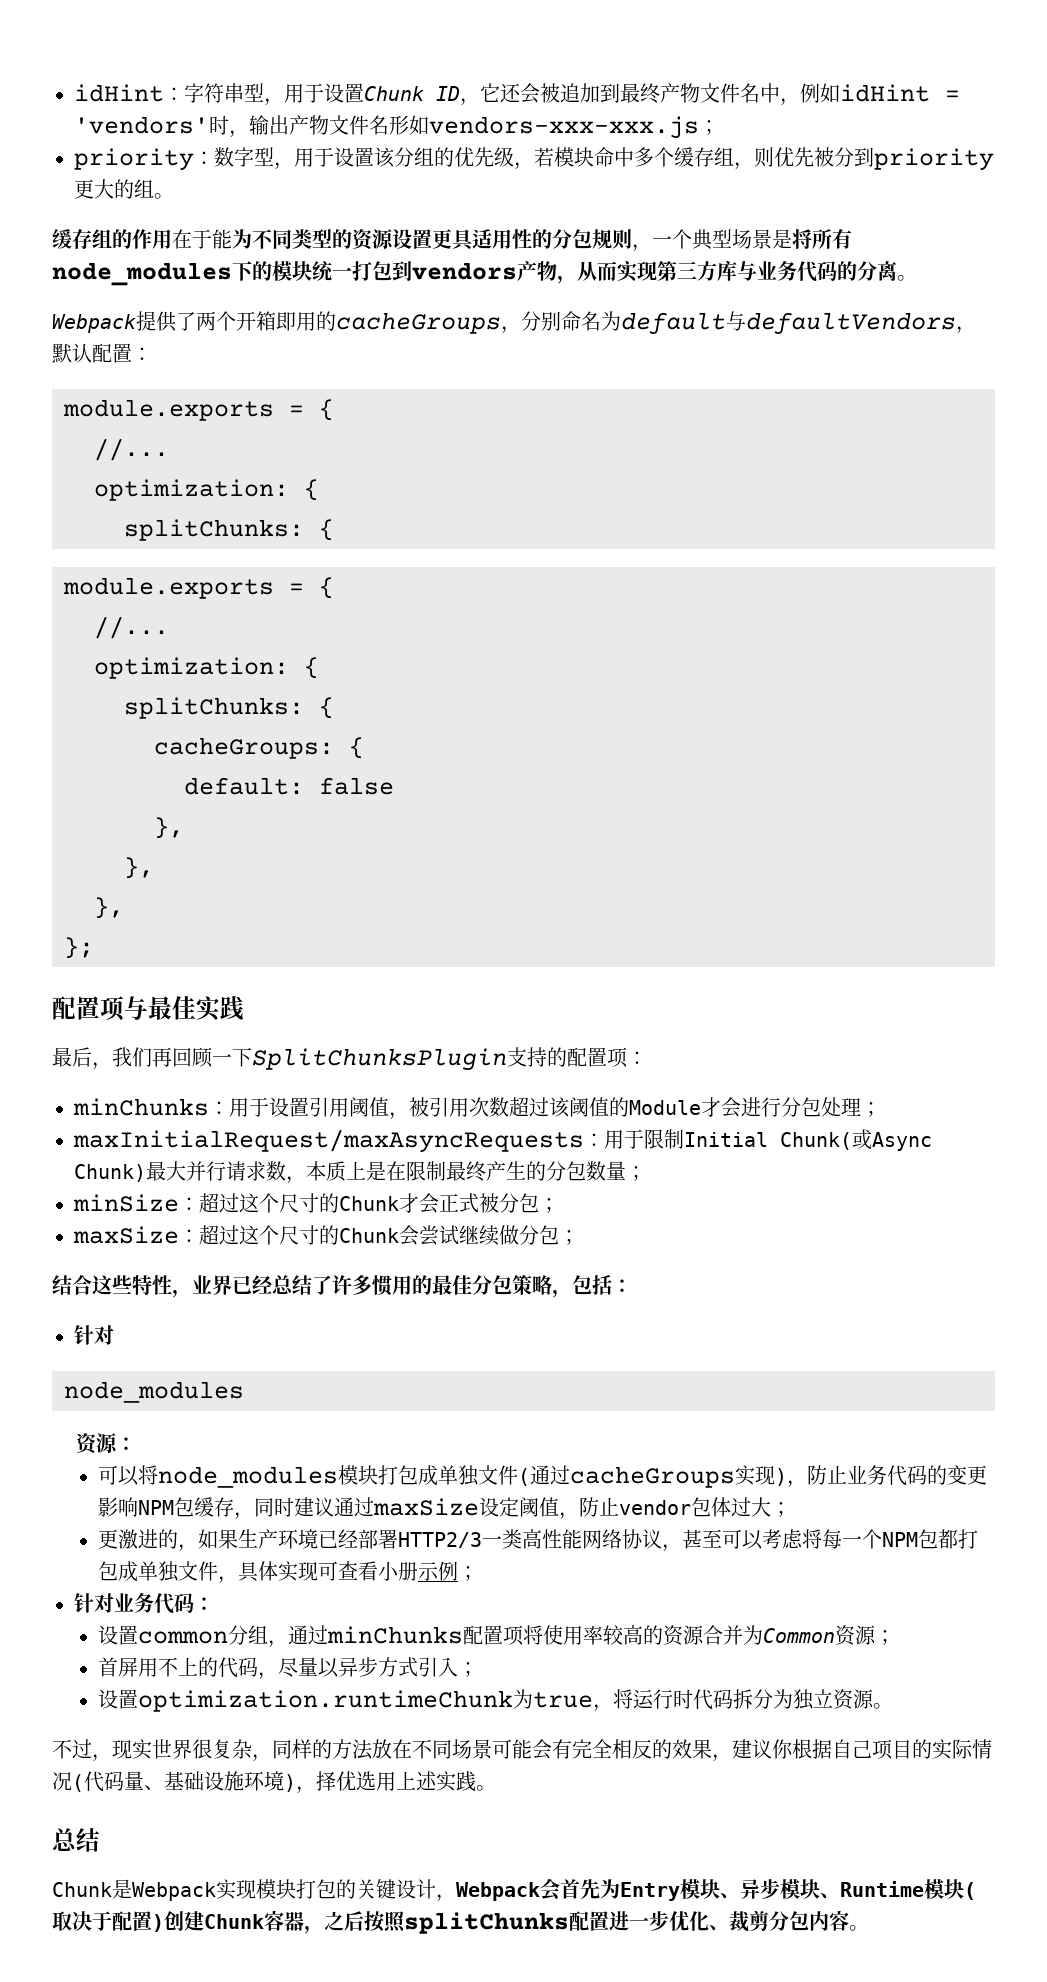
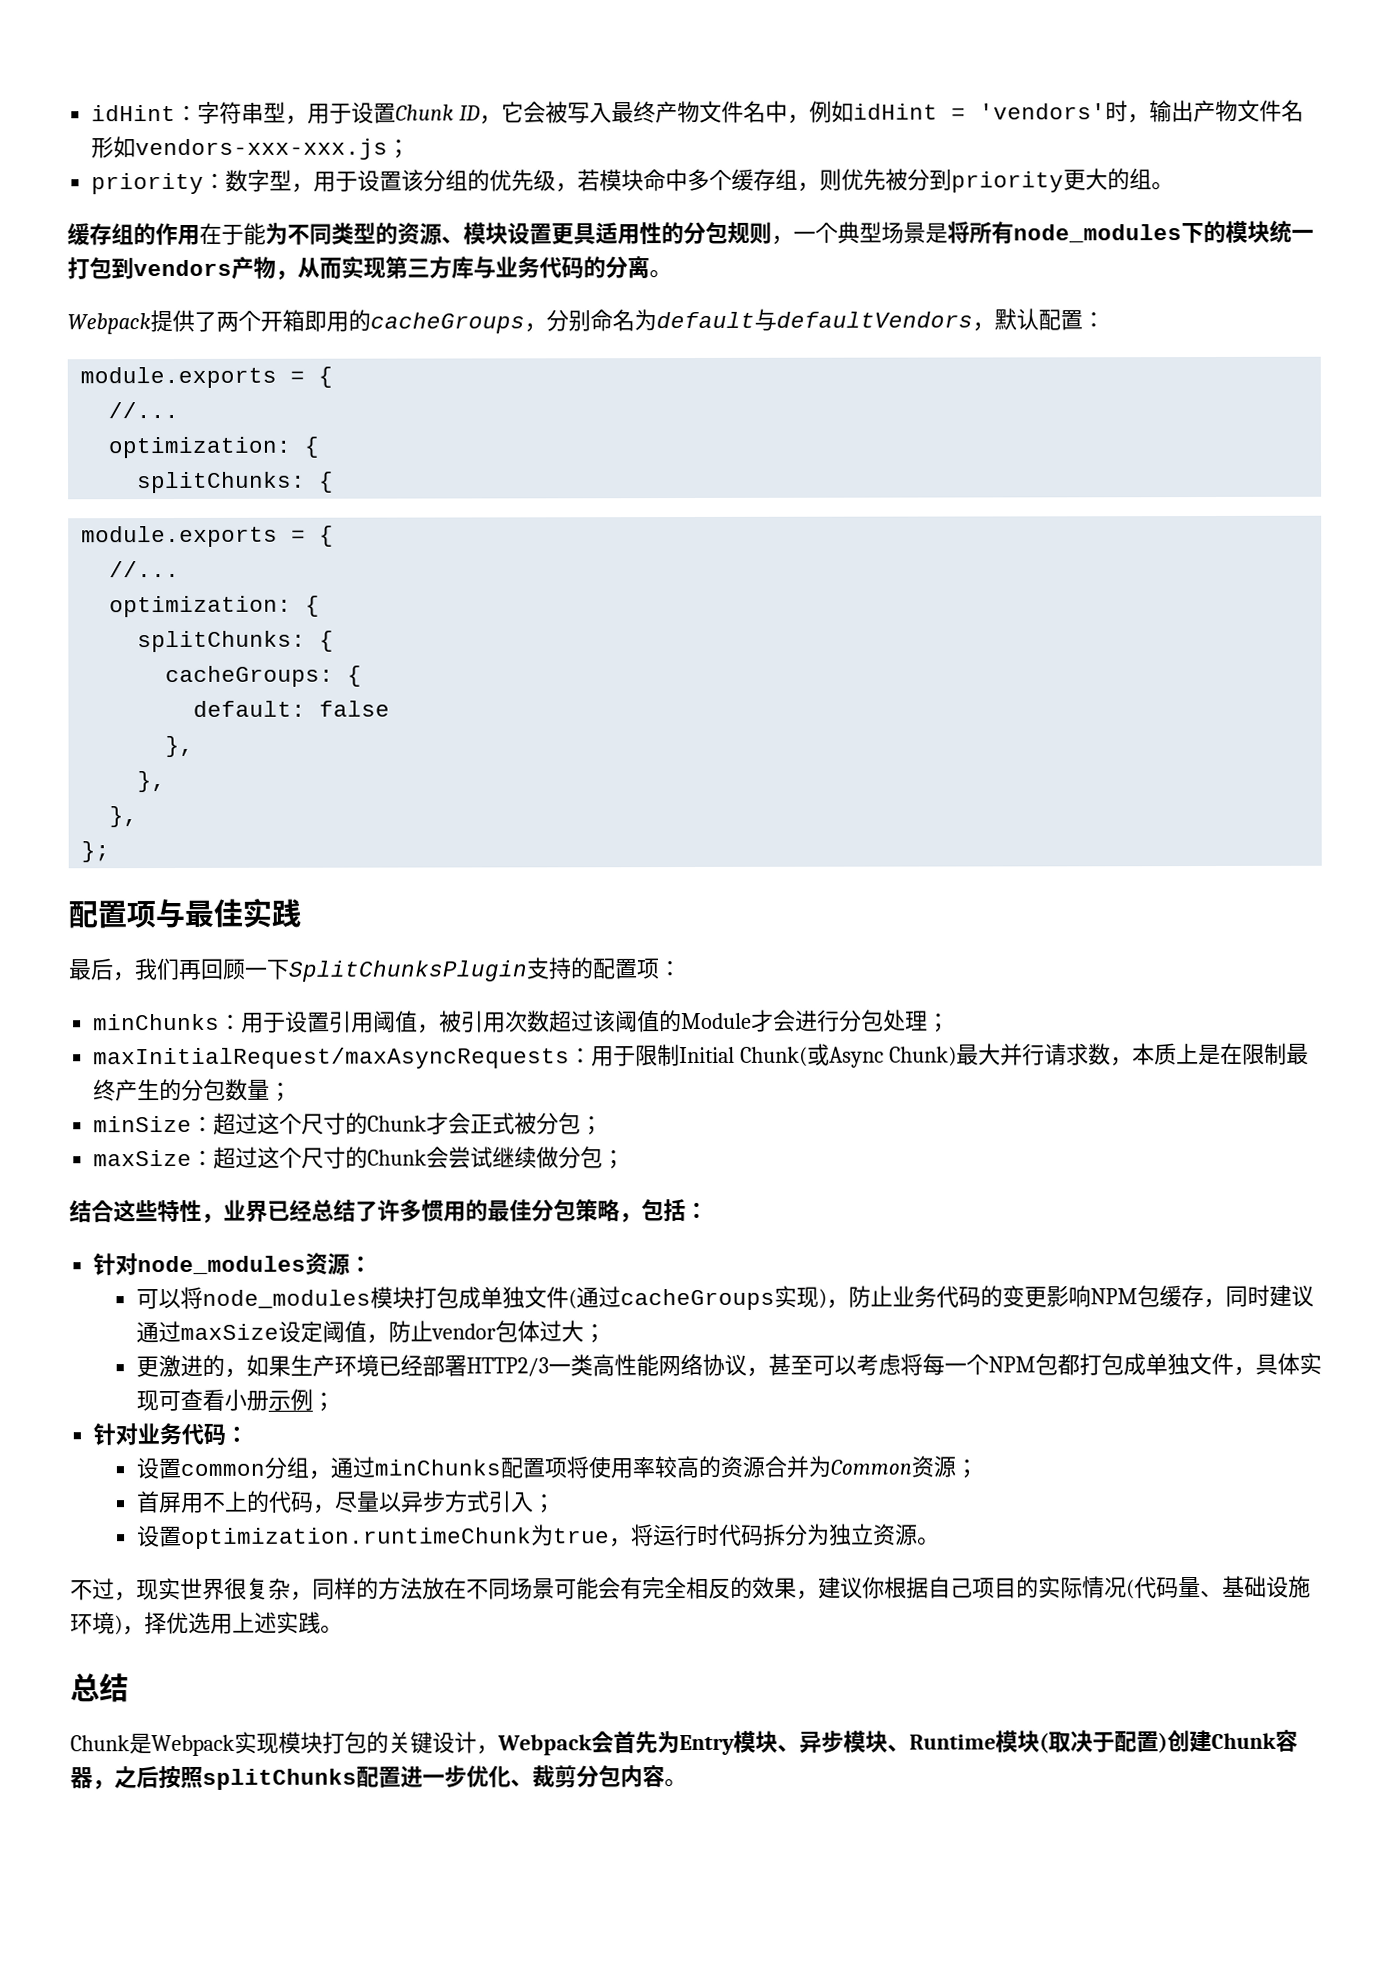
[500,83,620,104] 还会被追加到 -> [523,101,613,124] 会被写入
(394, 239) none -> [441,222,508,245] 、模块
[64,1381,244,1403] // node_modules // -> [137,1255,307,1276] node_modules

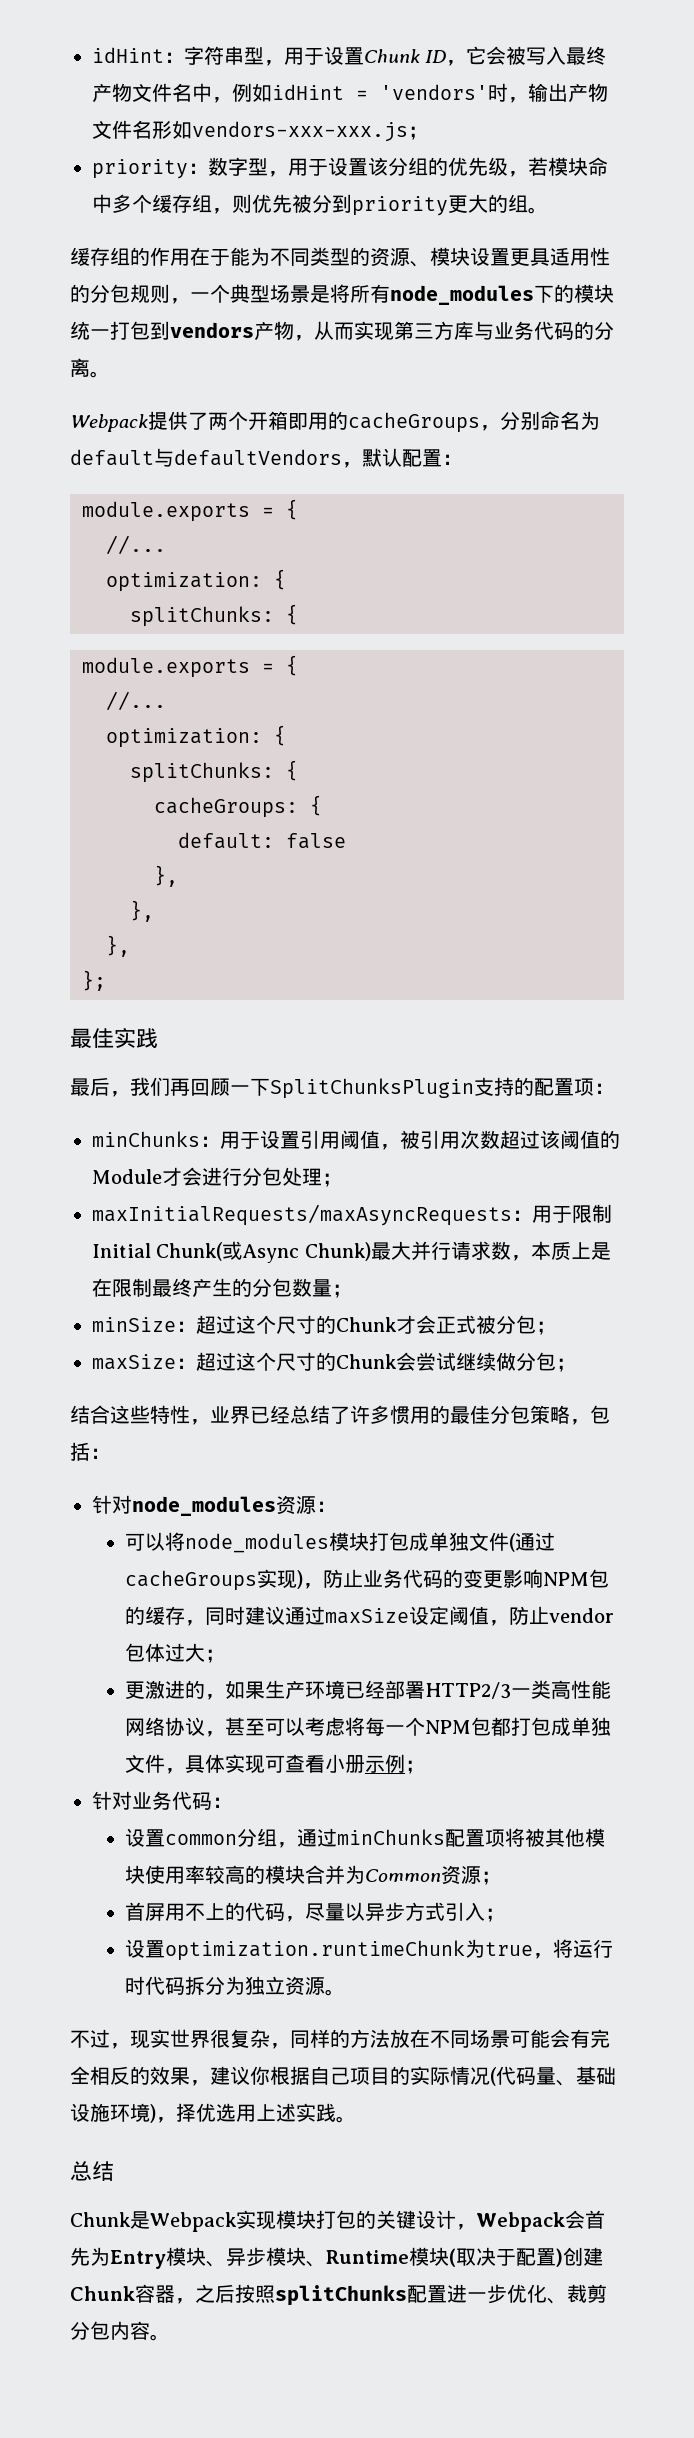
[68,898,185,929] 配置项与 -> (106, 980) none
[93,1047,571,1070] maxInitialRequest/maxAsyncRequests -> [92,1204,512,1226] maxInitialRequests/maxAsyncRequests
(1160, 1296) none -> [125,1606,146,1625] 的
(589, 1467) none -> [525,1828,606,1847] [125,1865,146,1884] 被其他模块
[719,1455,765,1478] 资源 -> [265,1865,306,1884] 模块

